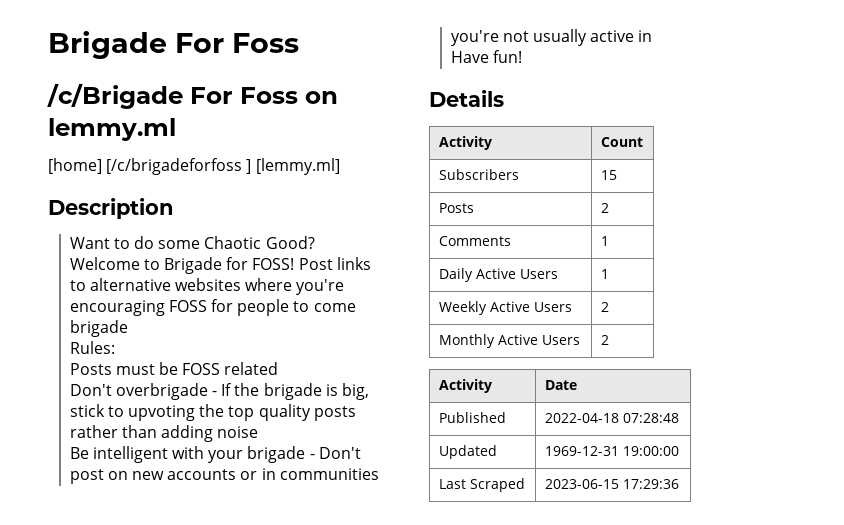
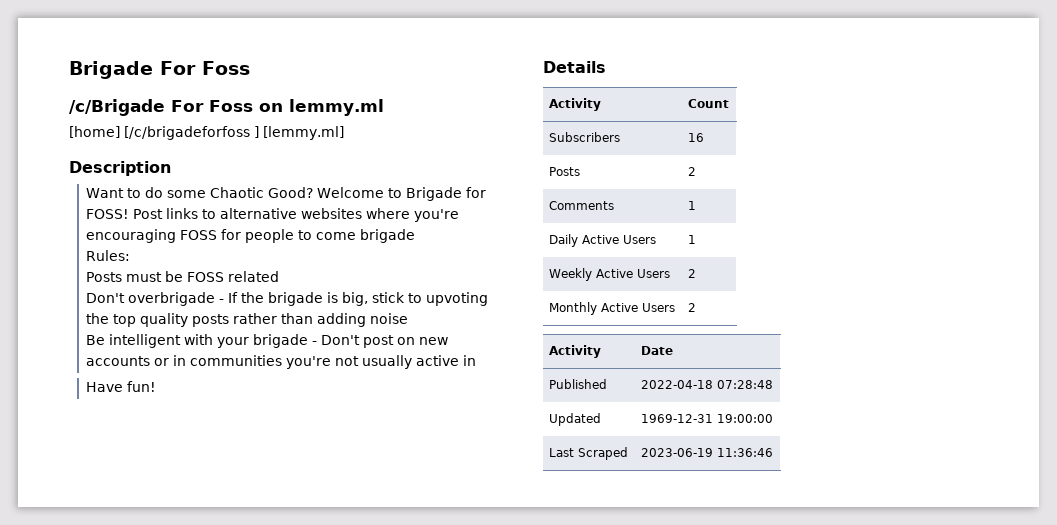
[600,170,617,180] 15 -> [687,133,704,142] 16
[544,479,679,489] 2023-06-15 17:29:36 -> [640,448,773,457] 2023-06-19 11:36:46

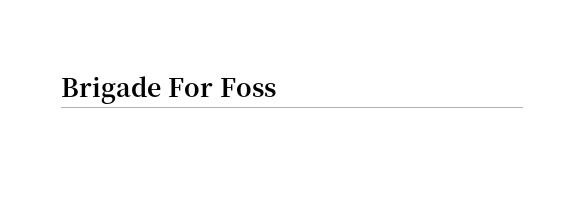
[69,99,384,116] [69,126,344,140] [69,161,171,176] [86,187,487,201] [86,208,460,222] [86,229,416,243] [86,250,131,261] [86,271,280,282] [86,292,489,306] [86,313,409,327] [86,334,449,348] [86,355,477,369] [86,381,157,392] [543,61,606,73] [548,98,601,111] [687,99,729,108] [548,132,620,142] [687,133,704,142] [548,167,580,176] [687,167,696,176] [548,201,614,210] [687,201,696,210] [548,234,656,247] [687,235,696,244] [548,268,670,281] [687,269,696,278] [548,302,675,315] [687,303,696,312] [548,345,601,358] [640,346,673,355] [548,379,607,389] [640,380,773,389] [548,413,601,426] [640,414,773,423] [548,447,628,460] [640,448,773,457] // /c/Brigade For Foss on lemmy.ml // [home] [/c/brigadeforfoss ] [lemmy.ml] // Description // Want to do some Chaotic Good? Welcome to Brigade for FOSS! Post links to alternative websites where you're encouraging FOSS for people to come brigade // Rules: // Posts must be FOSS related // Don't overbrigade - If the brigade is big, stick to upvoting the top quality posts rather than adding noise // Be intelligent with your brigade - Don't post on new accounts or in communities you're not usually active in // Have fun! // Details // Activity | Count // Subscribers | 16 // Posts | 2 // Comments | 1 // Daily Active Users | 1 // Weekly Active Users | 2 // Monthly Active Users | 2 // Activity | Date // Published | 2022-04-18 07:28:48 // Updated | 1969-12-31 19:00:00 // Last Scraped | 2023-06-19 11:36:46 -> (276, 87) none

